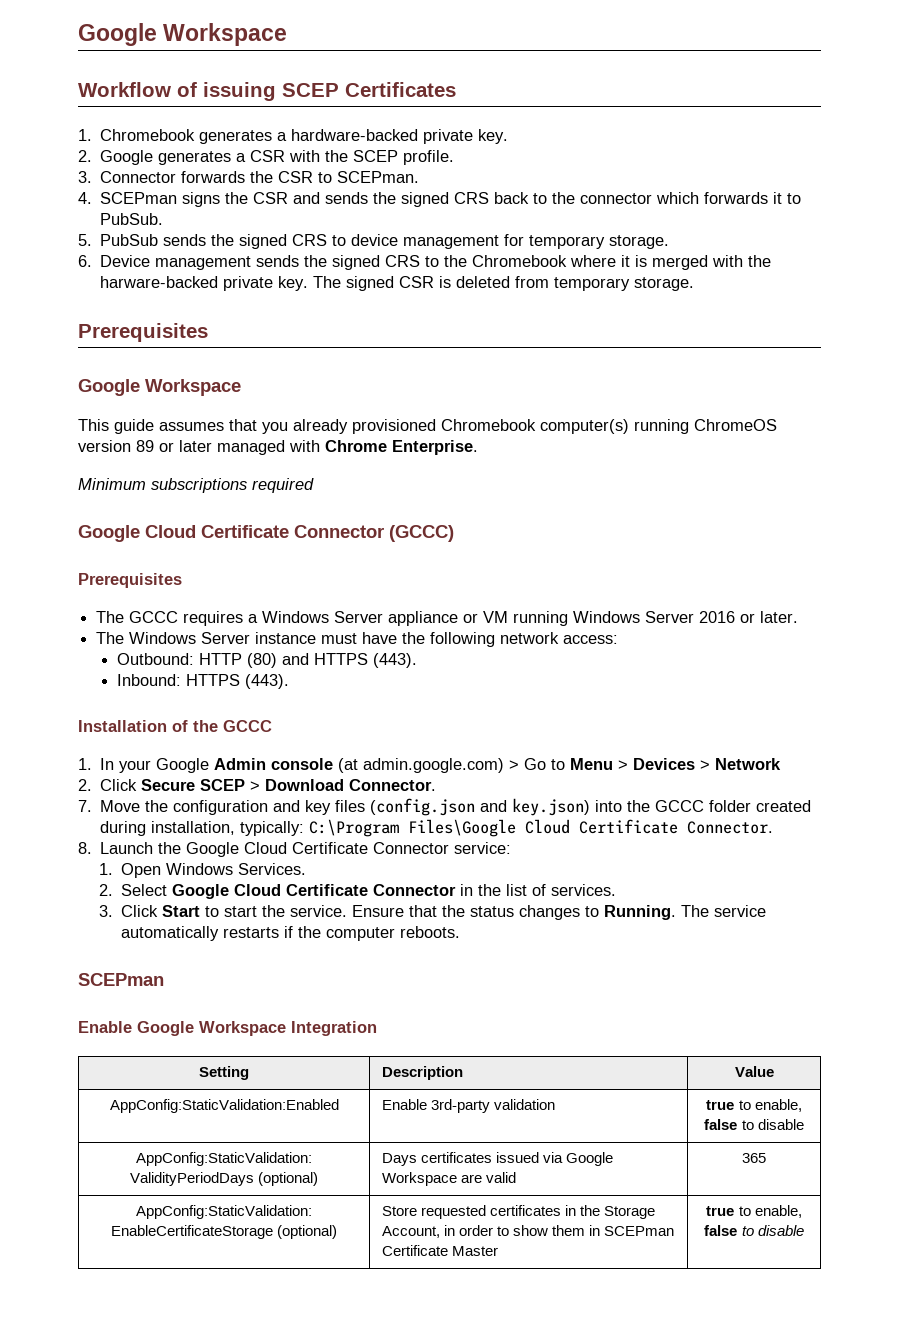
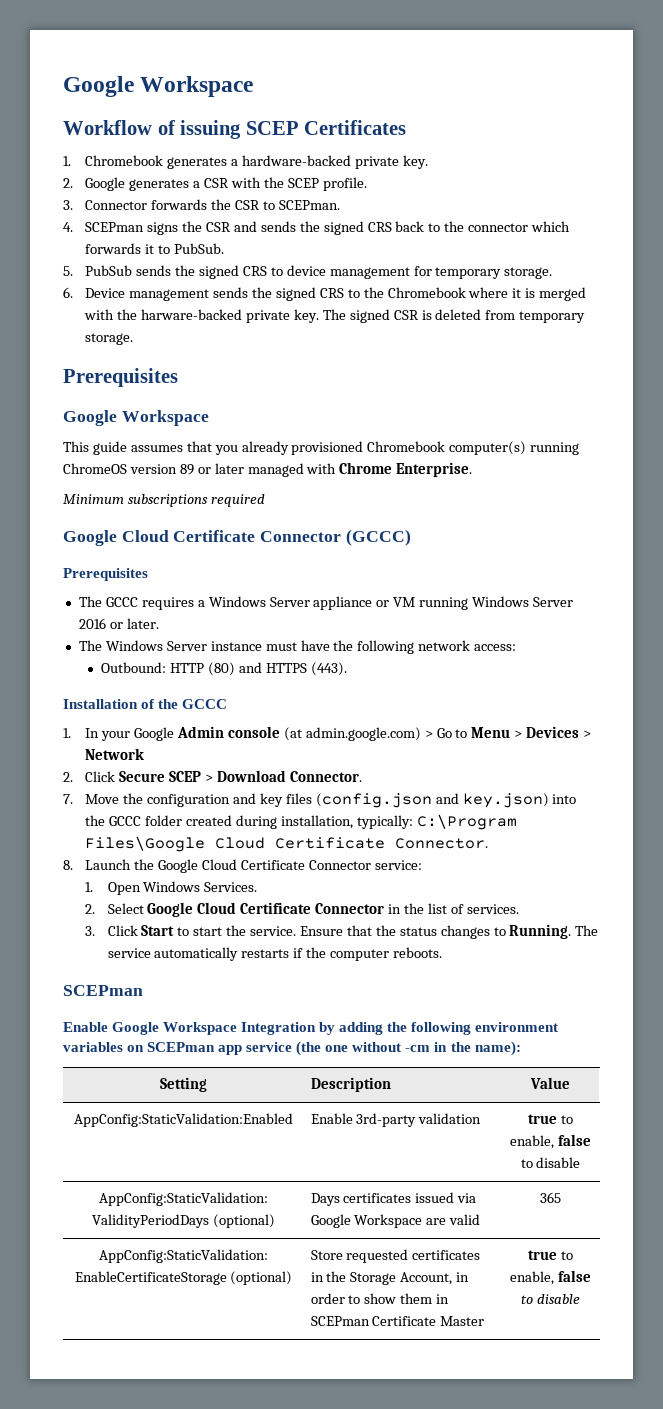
[116,674,289,689] // Inbound: HTTPS (443). -> (347, 669) none
(377, 1028) none -> [319,1022,559,1035] [63,1041,521,1056] by adding the following environment variables on SCEPman app service (the one without -cm in the name):

